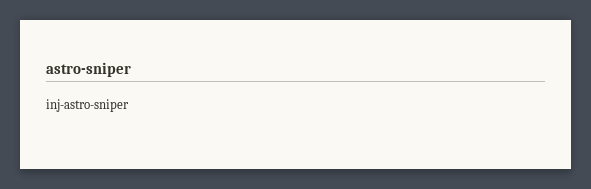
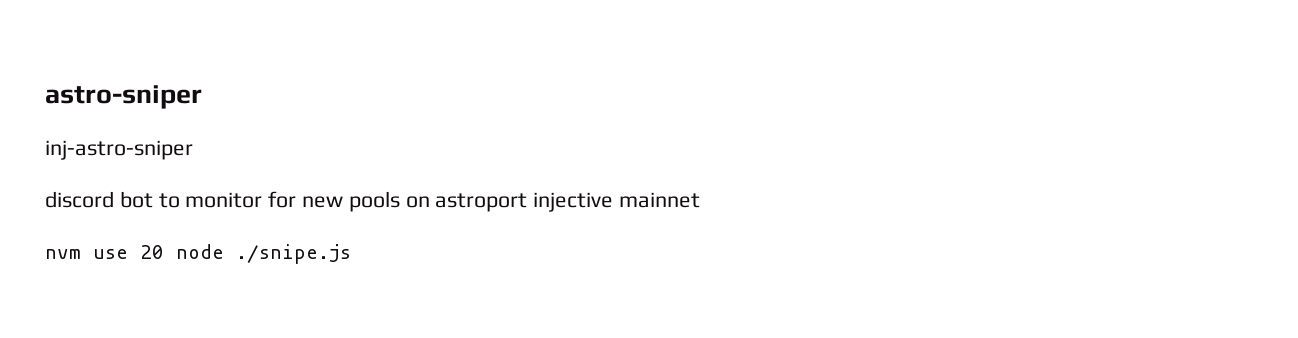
(129, 105) none -> [45,191,701,212] [45,244,351,264] // discord bot to monitor for new pools on astroport injective mainnet // nvm use 20 node ./snipe.js

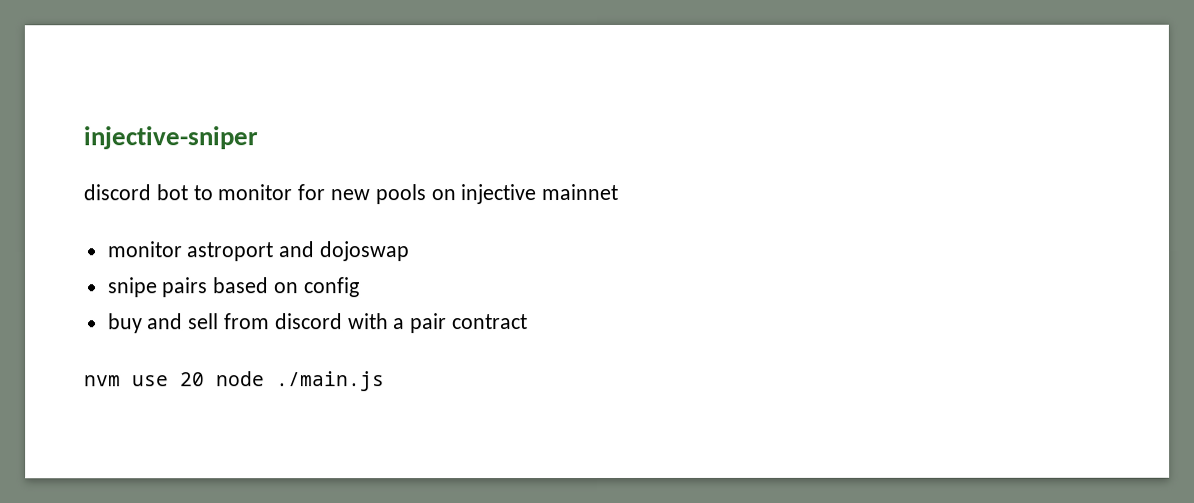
[45,85,202,109] [45,140,193,160] astro-sniper // inj-astro-sniper -> [83,126,258,150] injective-sniper
[435,193,528,212] astroport -> (456, 195) none
(701, 200) none -> [106,241,411,262] [107,277,360,298] [107,313,529,334] // monitor astroport and dojoswap // snipe pairs based on config // buy and sell from discord with a pair contract
[236,244,351,264] ./snipe.js -> [276,371,385,392] ./main.js

